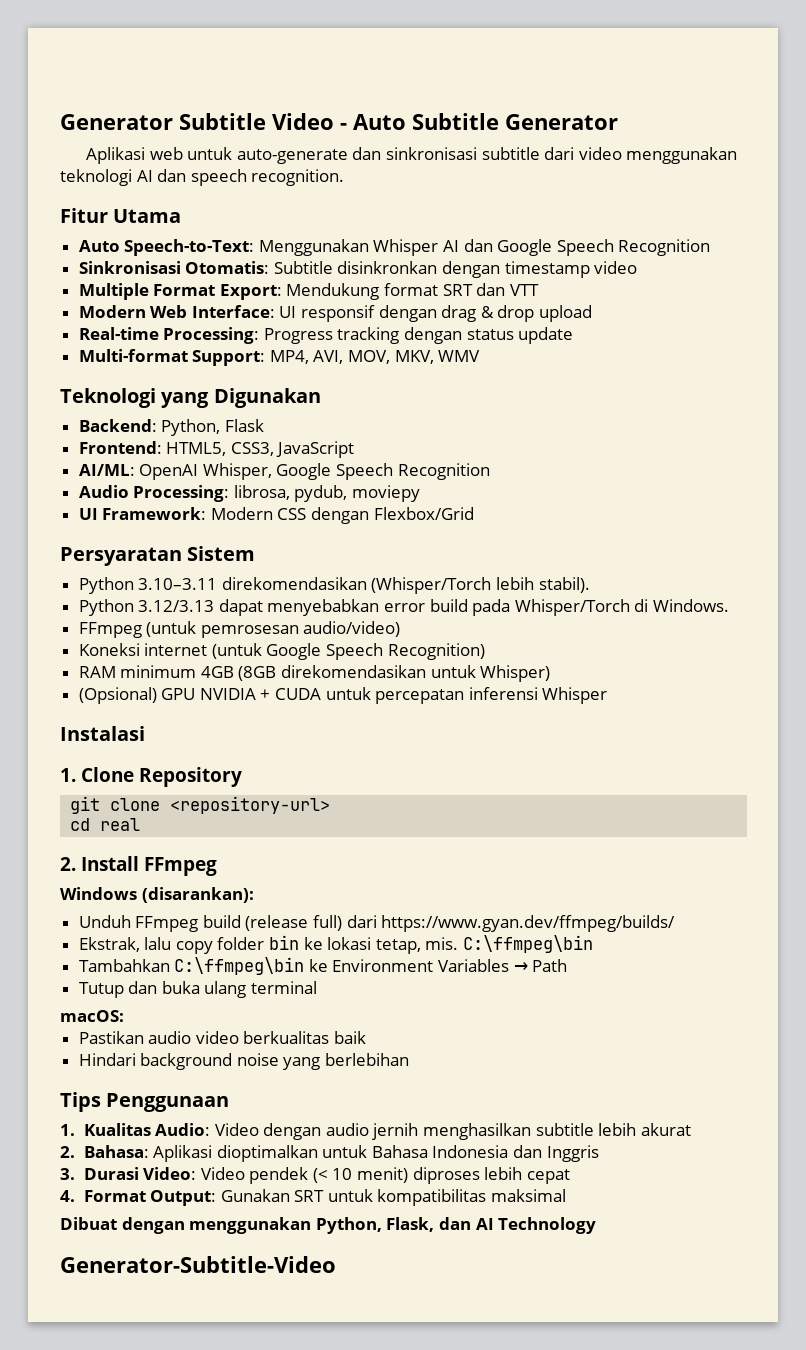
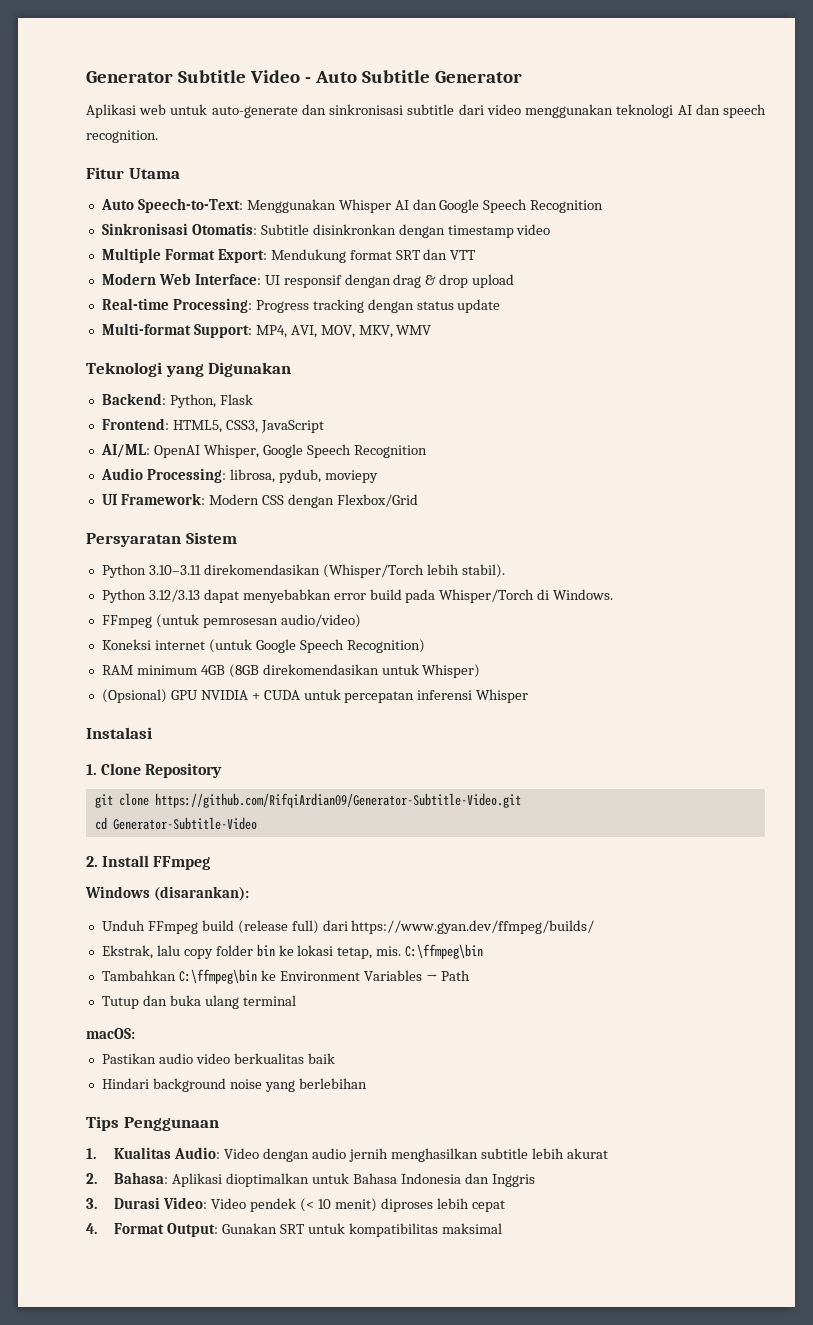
[170,796,331,814] <repository-url> -> [154,793,521,808] https://github.com/RifqiArdian09/Generator-Subtitle-Video.git
[100,818,141,831] real -> [112,817,257,830] Generator-Subtitle-Video
[60,1217,597,1234] [60,1256,336,1273] // Dibuat dengan menggunakan Python, Flask, dan AI Technology // Generator-Subtitle-Video -> (502, 1228) none

